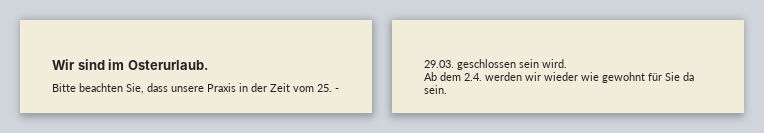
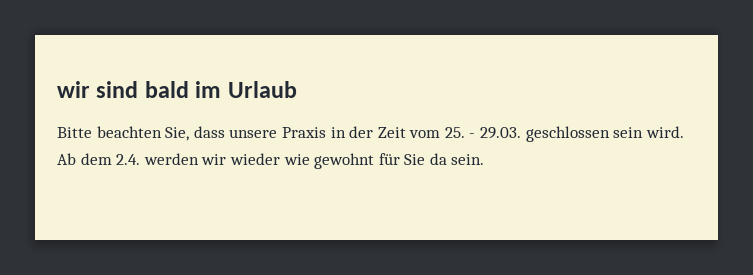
[52,59,208,70] Wir sind im Osterurlaub. -> [57,81,297,98] wir sind bald im Urlaub

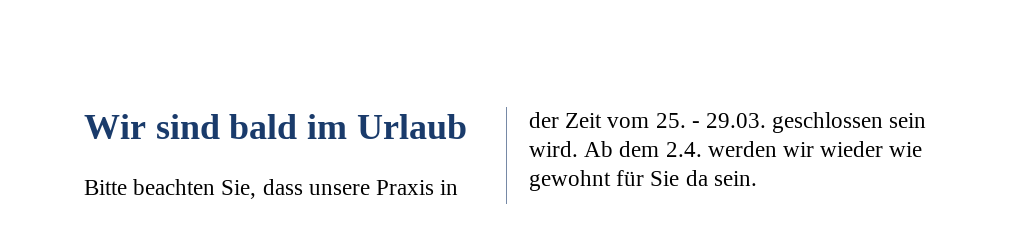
[57,81,90,98] wir -> [84,114,146,139] Wir
(684, 132) // -> (578, 149) none

